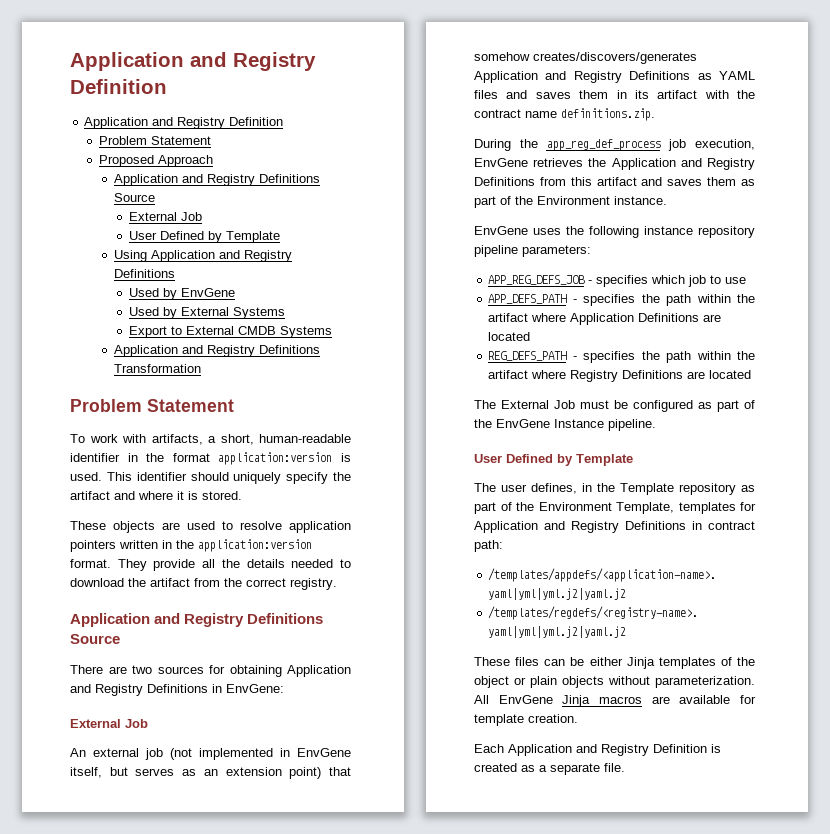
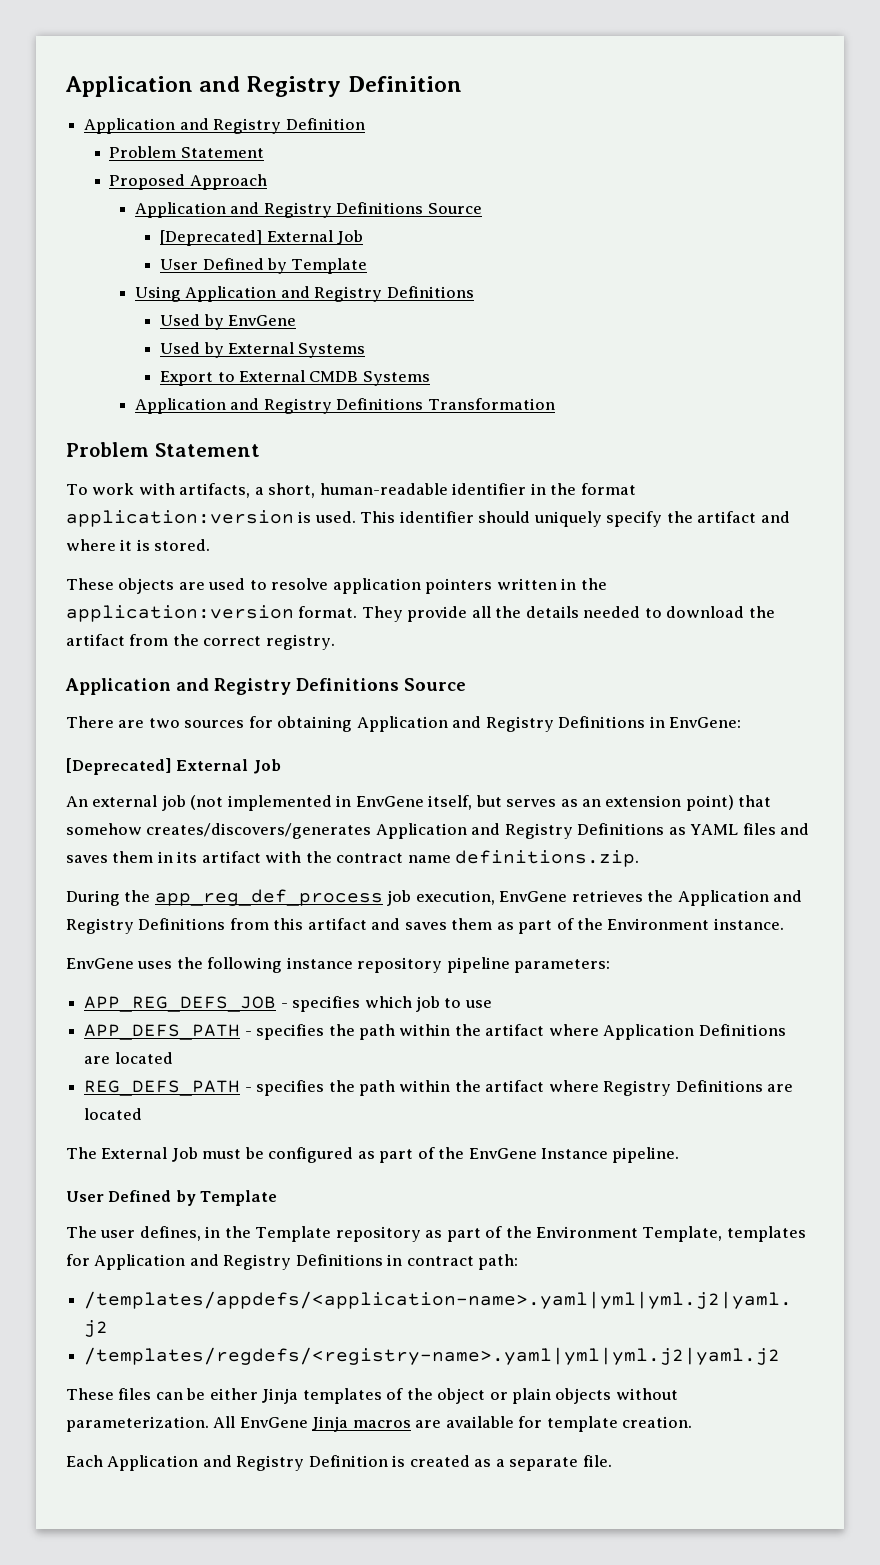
(155, 197) none -> [160,230,263,246] [Deprecated]
(284, 688) none -> [66,758,172,775] [Deprecated]

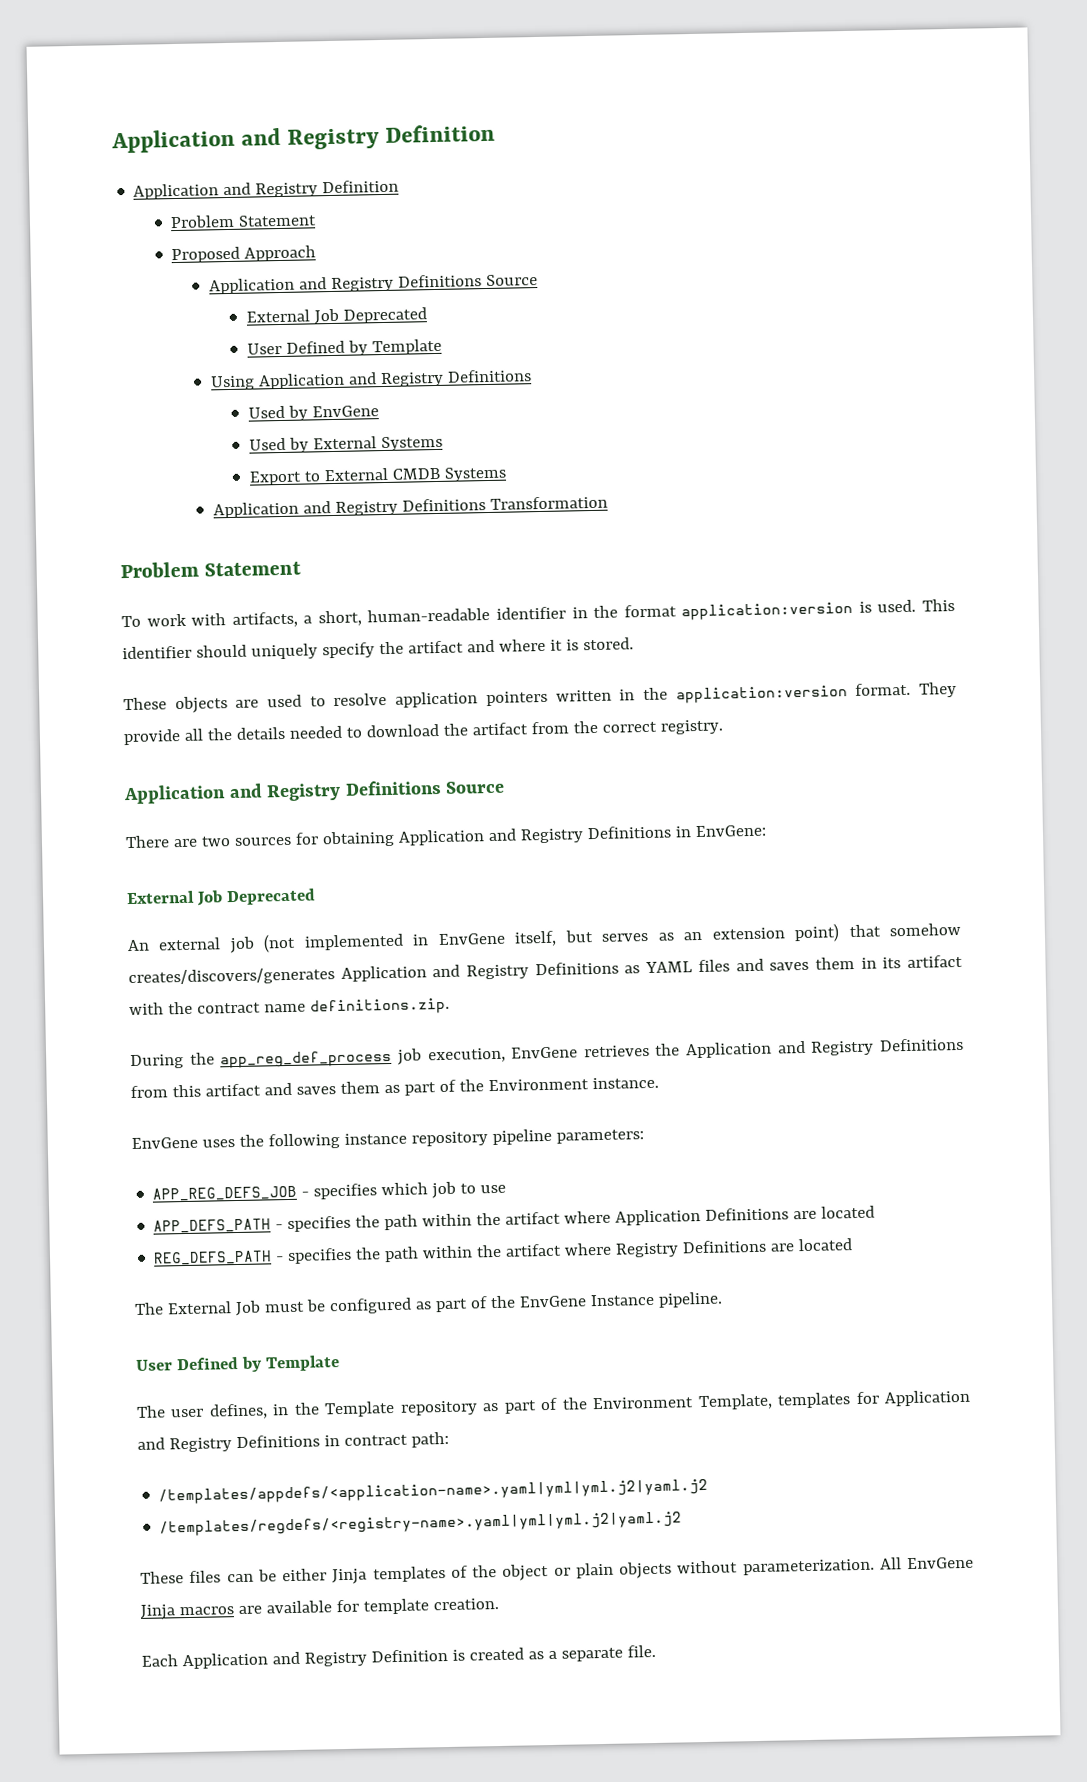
[160,230,363,246] [Deprecated] External Job -> [245,307,427,325] External Job Deprecated
[66,758,281,775] [Deprecated] External Job -> [126,888,316,906] External Job Deprecated

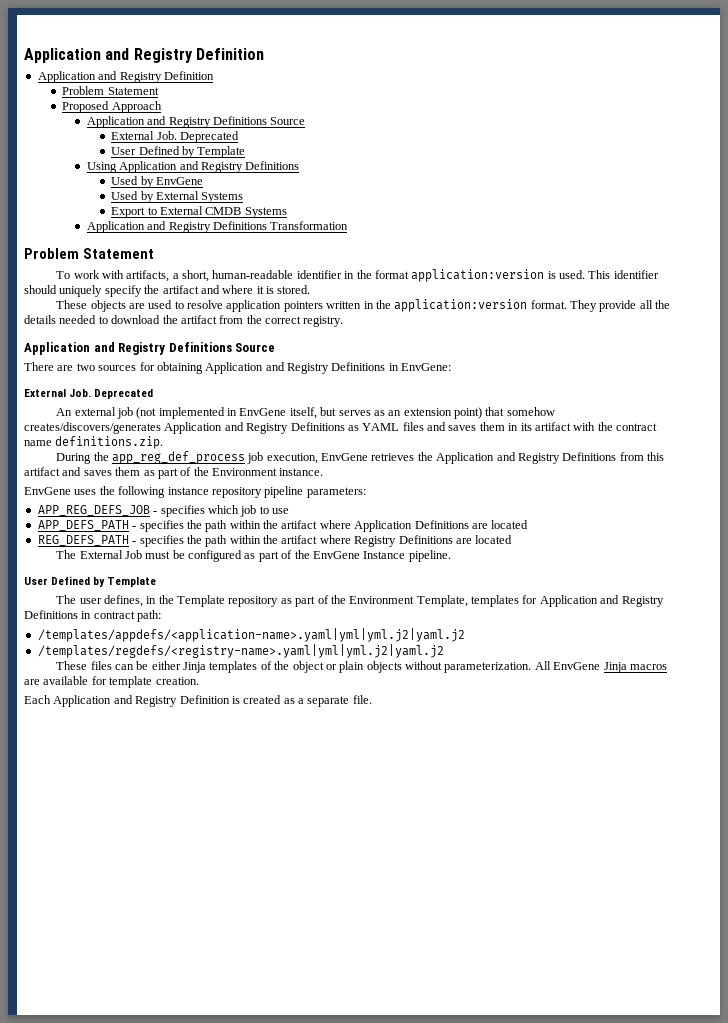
[313,308,339,325] Job -> [156,131,177,140] Job.
[195,890,223,906] Job -> [69,389,92,397] Job.

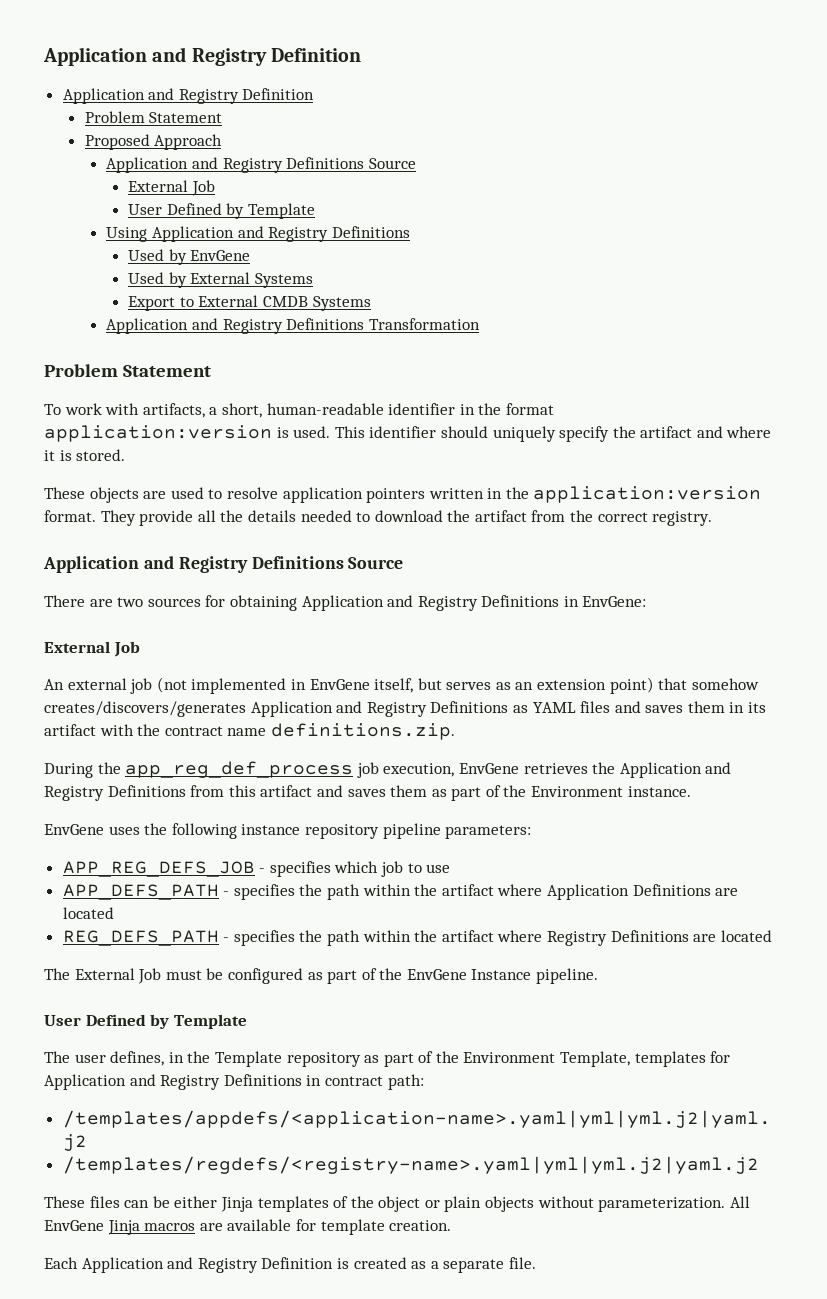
[156,131,239,143] Job. Deprecated -> [191,180,215,196] Job
[69,389,154,399] Job. Deprecated -> [113,641,140,657] Job

